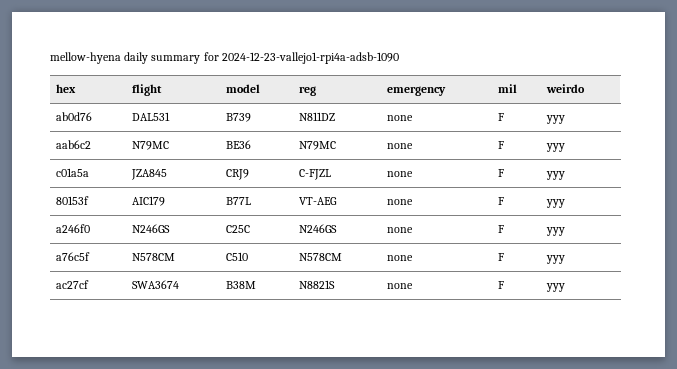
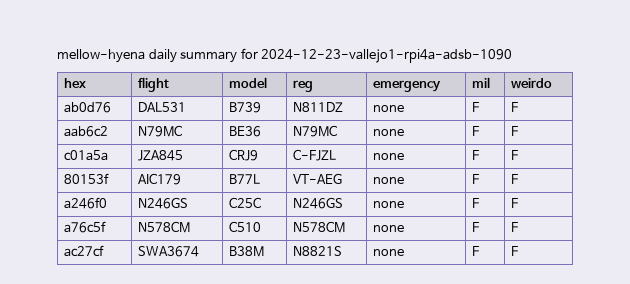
[545,115,565,124] yyy -> [510,102,518,112] F
[545,143,565,152] yyy -> [510,126,518,136] F
[545,171,565,180] yyy -> [510,150,518,160] F
[545,199,565,208] yyy -> [510,174,518,184] F
[545,227,565,236] yyy -> [510,198,518,208] F
[545,255,565,264] yyy -> [510,222,518,232] F
[545,283,565,292] yyy -> [510,246,518,256] F

